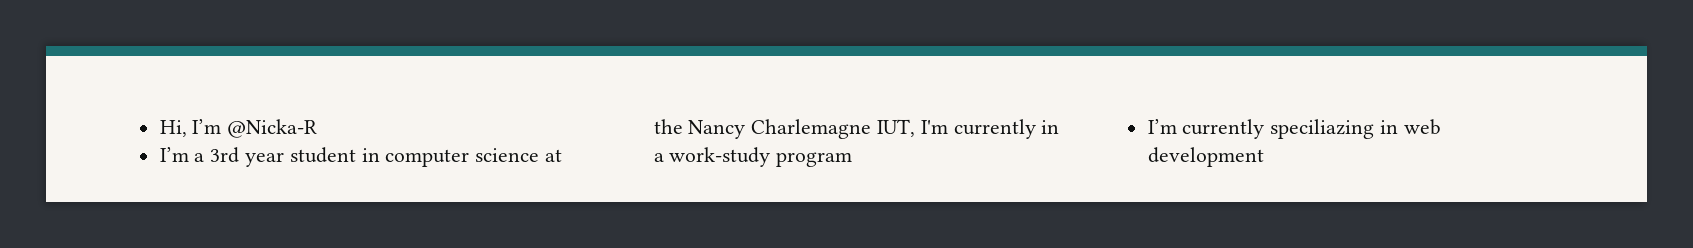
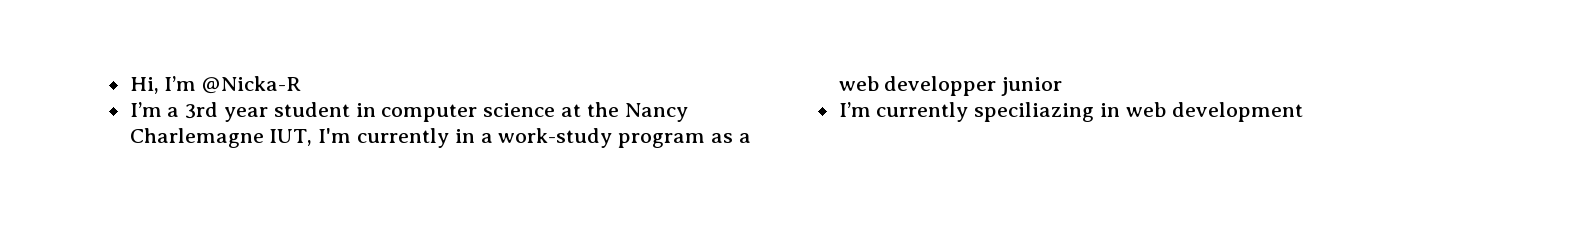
(853, 159) none -> [711,133,751,143] [838,76,1063,96] as a web developper junior

